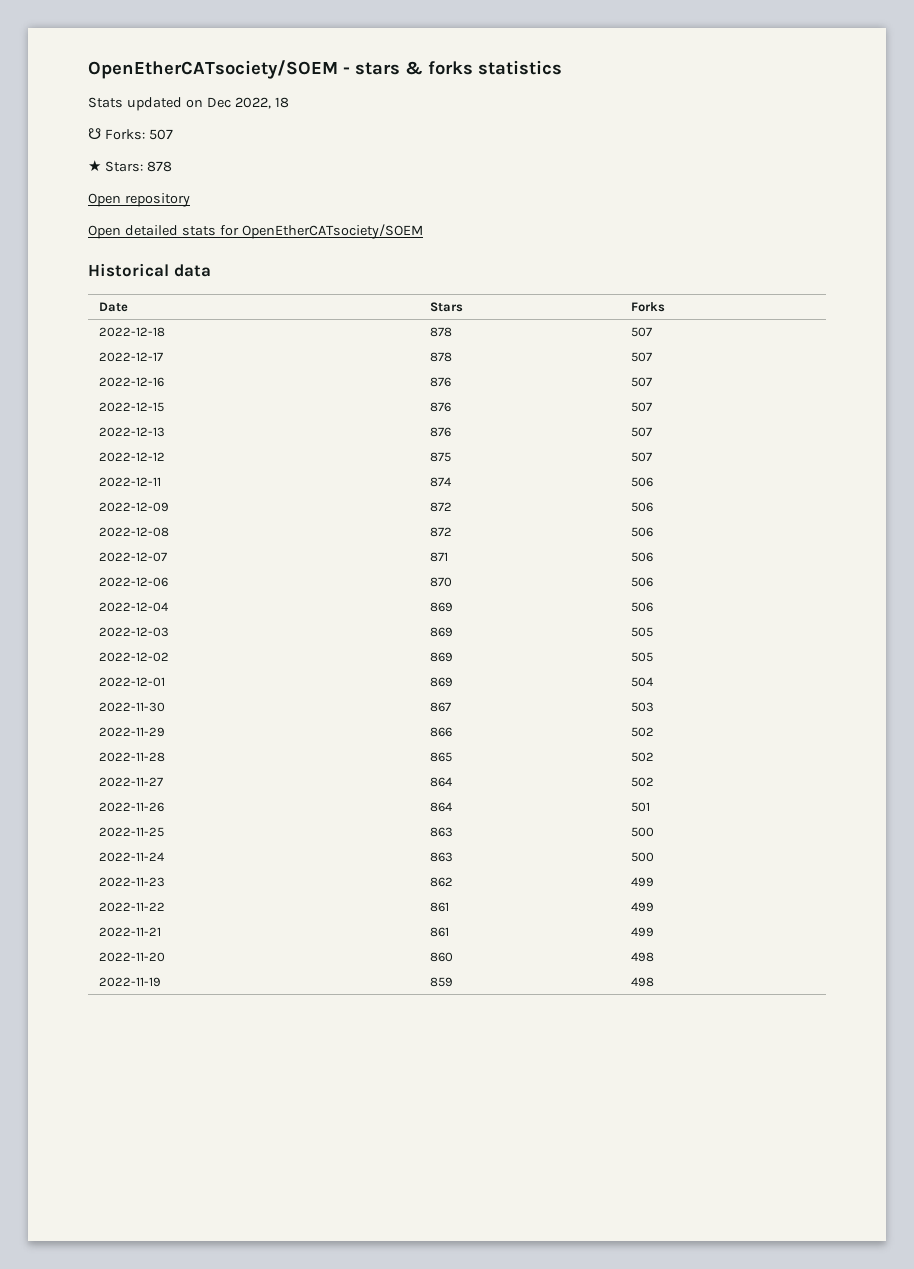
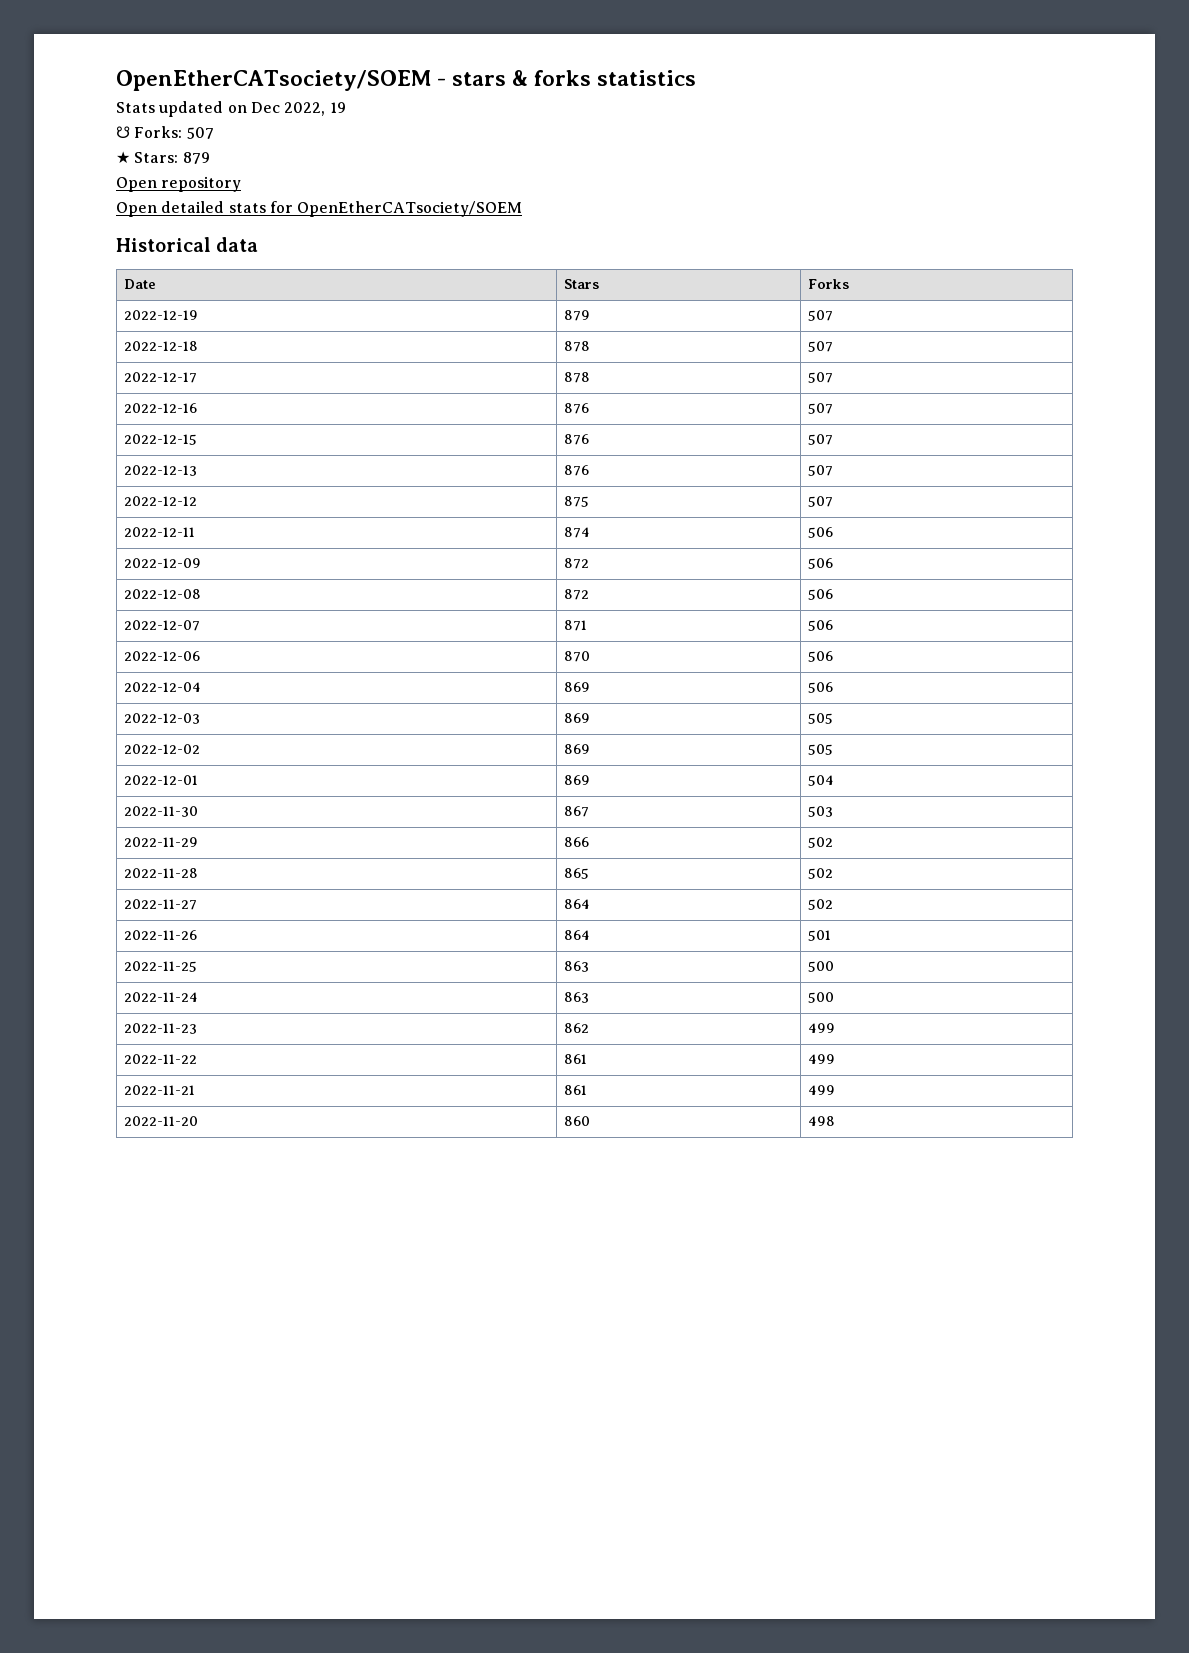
[274,97,289,108] 18 -> [329,102,346,113] 19
[146,161,172,172] 878 -> [182,152,210,164] 879
(666, 307) none -> [124,310,199,320] [564,310,591,321] [808,310,834,321] // 2022-12-19 | 879 | 507
[99,977,162,987] [430,977,454,987] [631,977,655,987] // 2022-11-19 | 859 | 498 -> (836, 1121) none

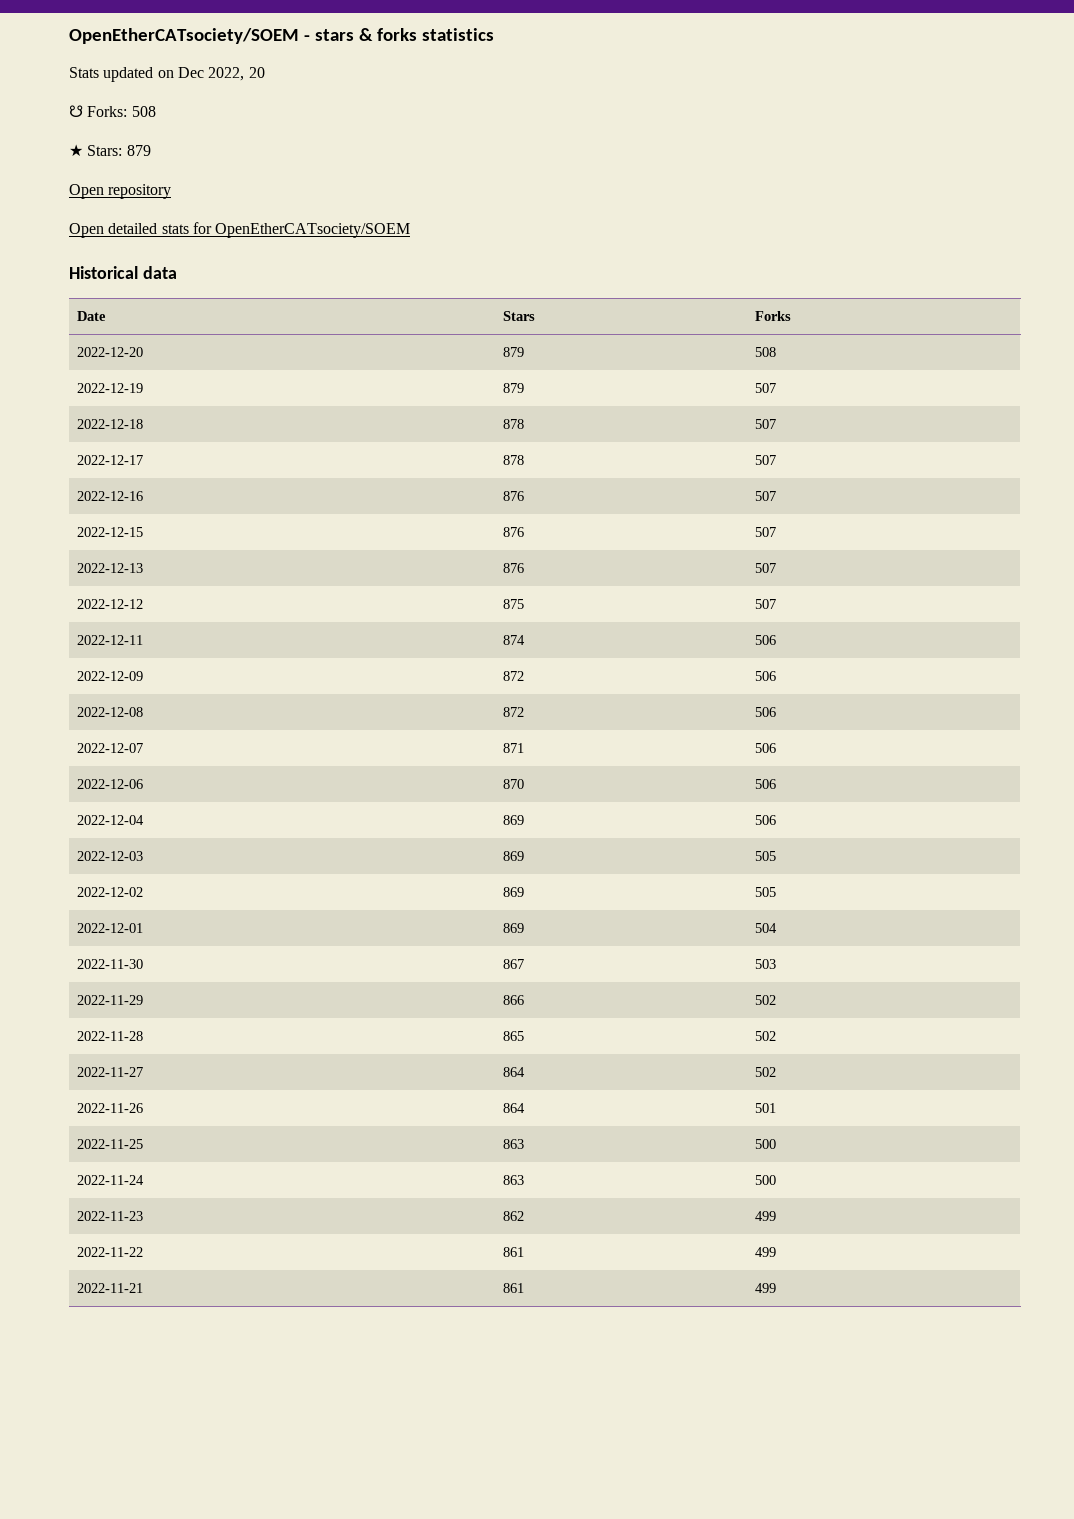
[329,102,346,113] 19 -> [248,67,265,78] 20
[186,127,214,139] 507 -> [131,106,156,117] 508
(850, 284) none -> [77,347,144,357] [503,347,525,357] [755,347,777,357] // 2022-12-20 | 879 | 508
[124,1116,199,1126] [564,1116,591,1126] [808,1116,836,1126] // 2022-11-20 | 860 | 498 -> (777, 1288) none

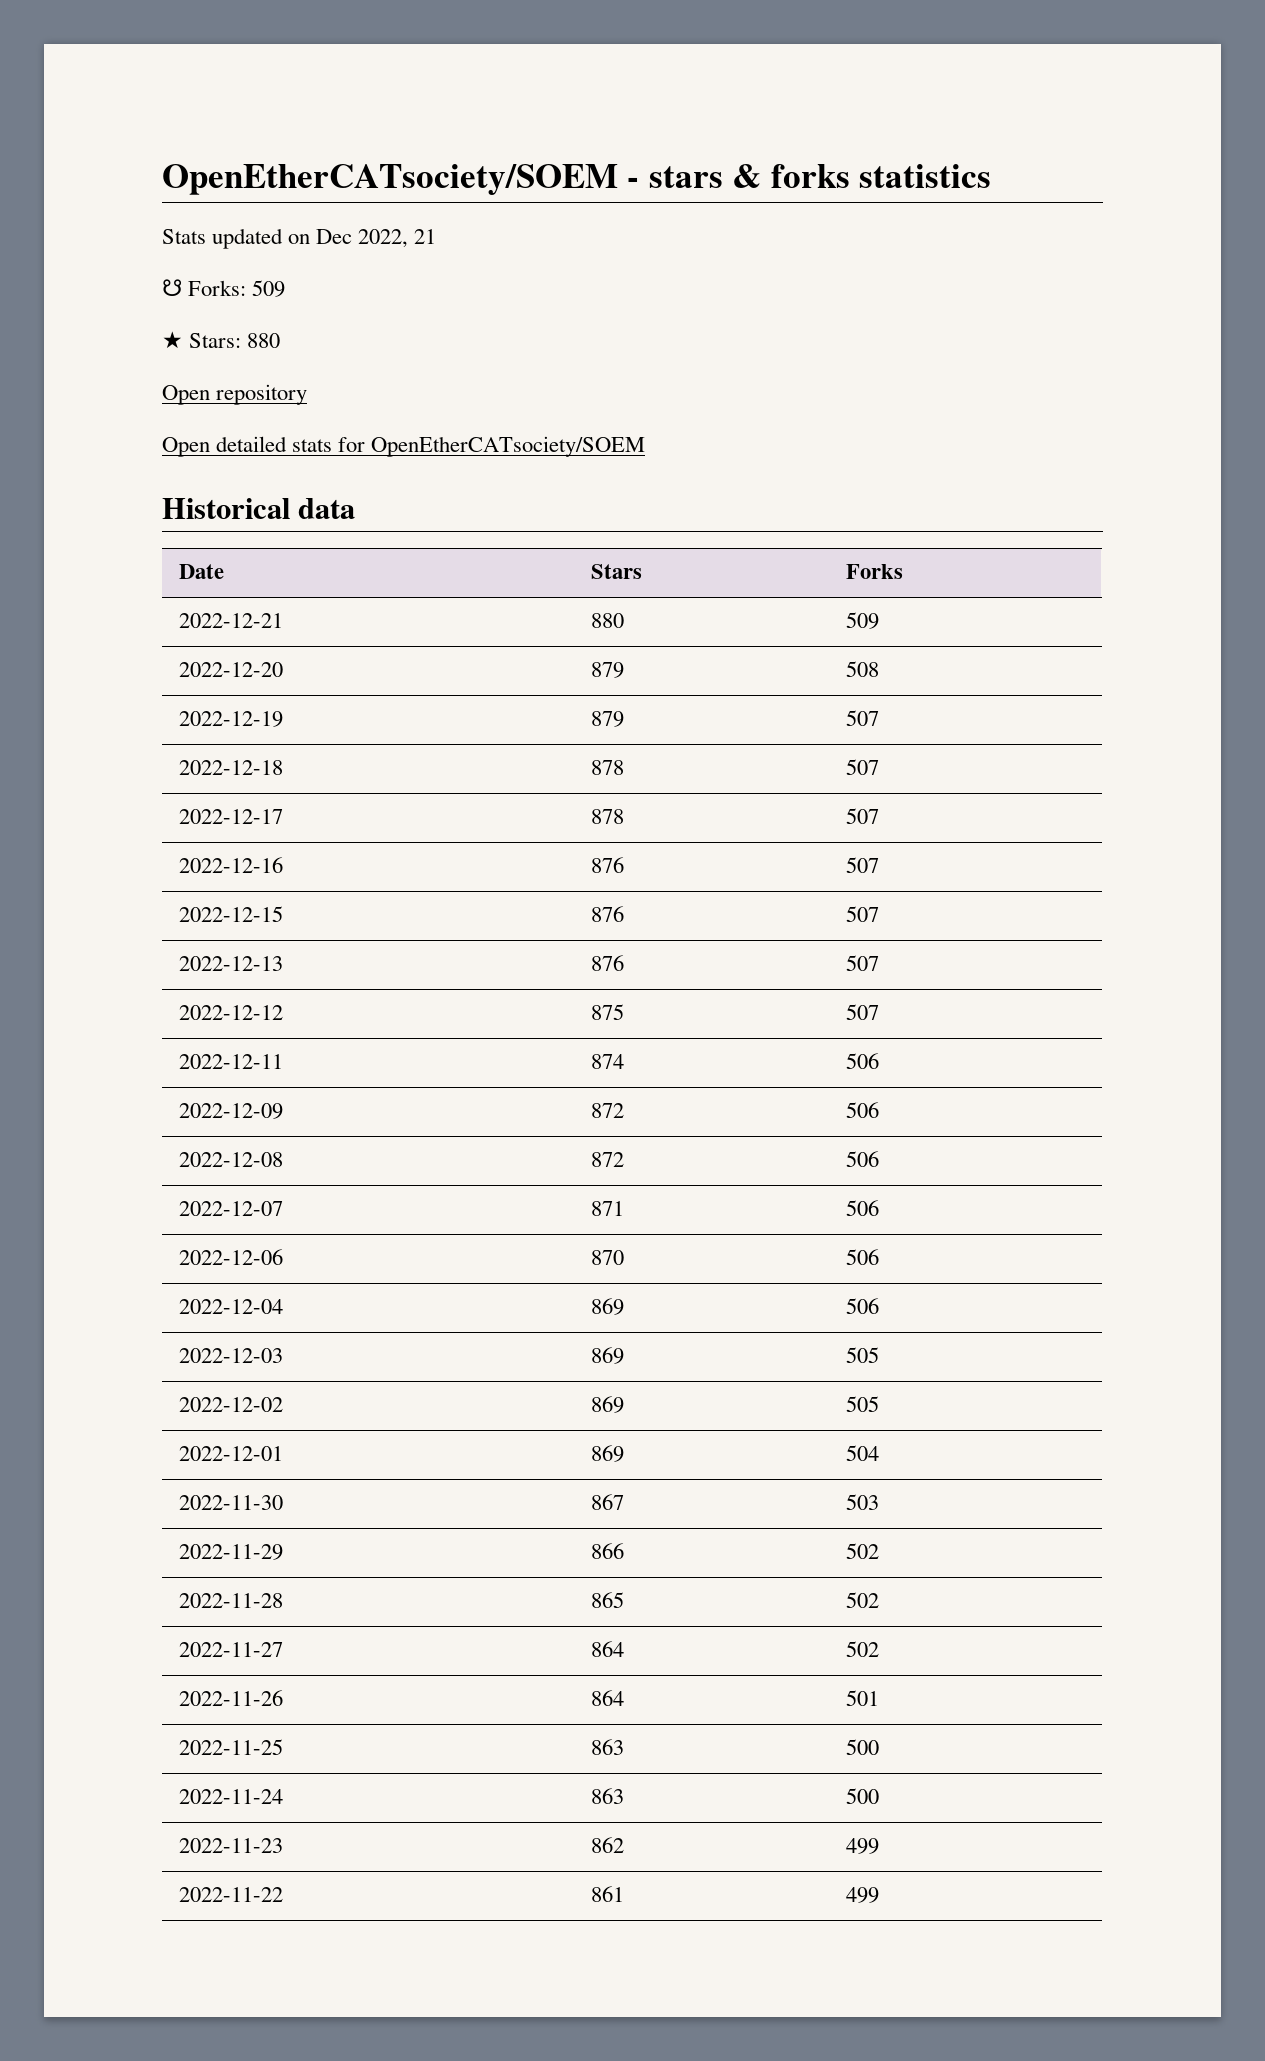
[248,67,265,78] 20 -> [414,229,437,244] 21
[131,106,156,117] 508 -> [252,280,286,297] 509
[126,145,151,156] 879 -> [247,333,281,348] 880
(792, 316) none -> [178,613,283,628] [590,613,624,628] [845,612,879,629] // 2022-12-21 | 880 | 509
[77,1283,144,1293] [503,1283,525,1293] [755,1283,777,1293] // 2022-11-21 | 861 | 499 -> (879, 1895) none

